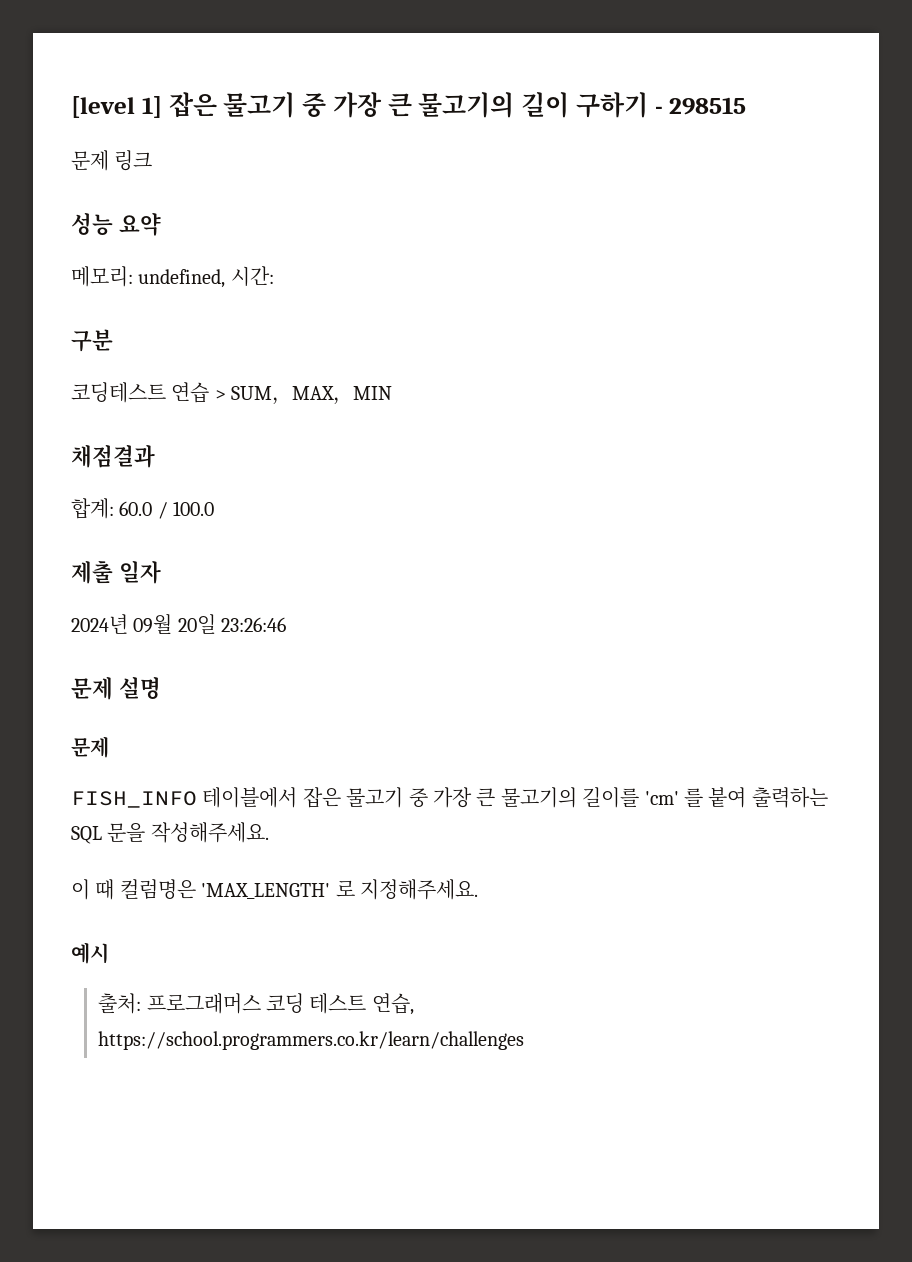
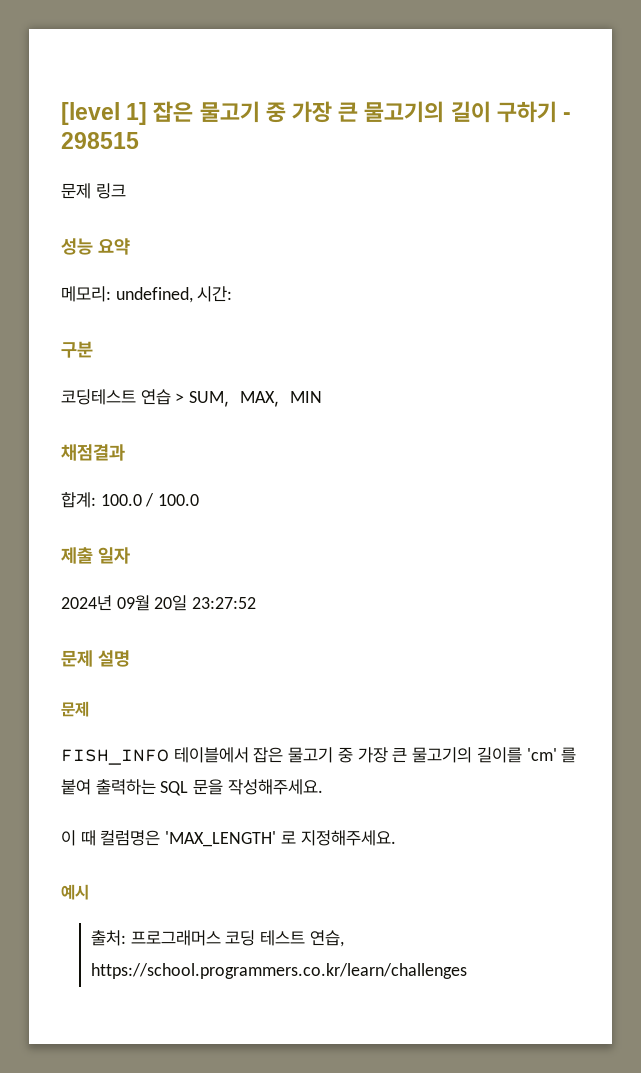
[119,501,153,516] 60.0 -> [100,494,142,506] 100.0
[221,617,287,632] 23:26:46 -> [192,597,257,609] 23:27:52

